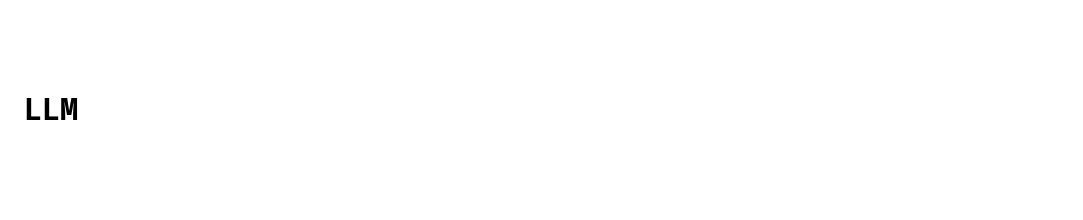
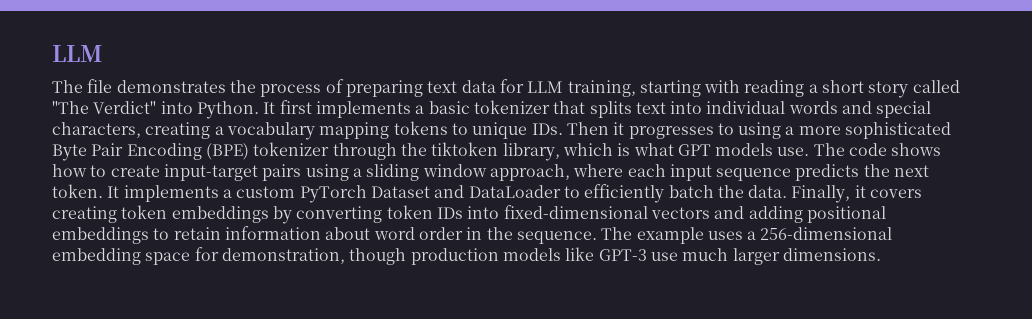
[24,98,78,120] LLM -> [52,45,103,62] [52,79,960,98] [52,100,932,119] [52,121,952,140] [52,142,942,161] [52,164,930,181] [52,184,923,203] [52,205,886,224] [52,226,893,244] [52,247,881,265] LLM // The file demonstrates the process of preparing text data for LLM training, starting with reading a short story called "The Verdict" into Python. It first implements a basic tokenizer that splits text into individual words and special characters, creating a vocabulary mapping tokens to unique IDs. Then it progresses to using a more sophisticated Byte Pair Encoding (BPE) tokenizer through the tiktoken library, which is what GPT models use. The code shows how to create input-target pairs using a sliding window approach, where each input sequence predicts the next token. It implements a custom PyTorch Dataset and DataLoader to efficiently batch the data. Finally, it covers creating token embeddings by converting token IDs into fixed-dimensional vectors and adding positional embeddings to retain information about word order in the sequence. The example uses a 256-dimensional embedding space for demonstration, though production models like GPT-3 use much larger dimensions.

